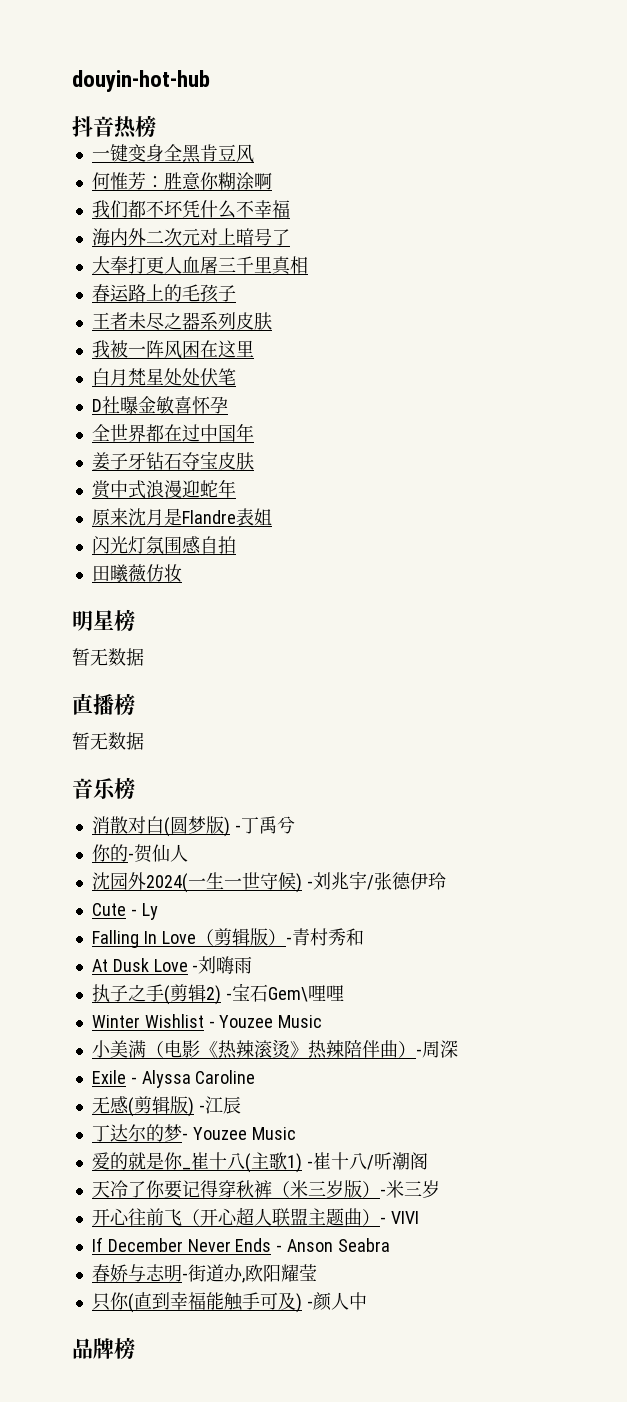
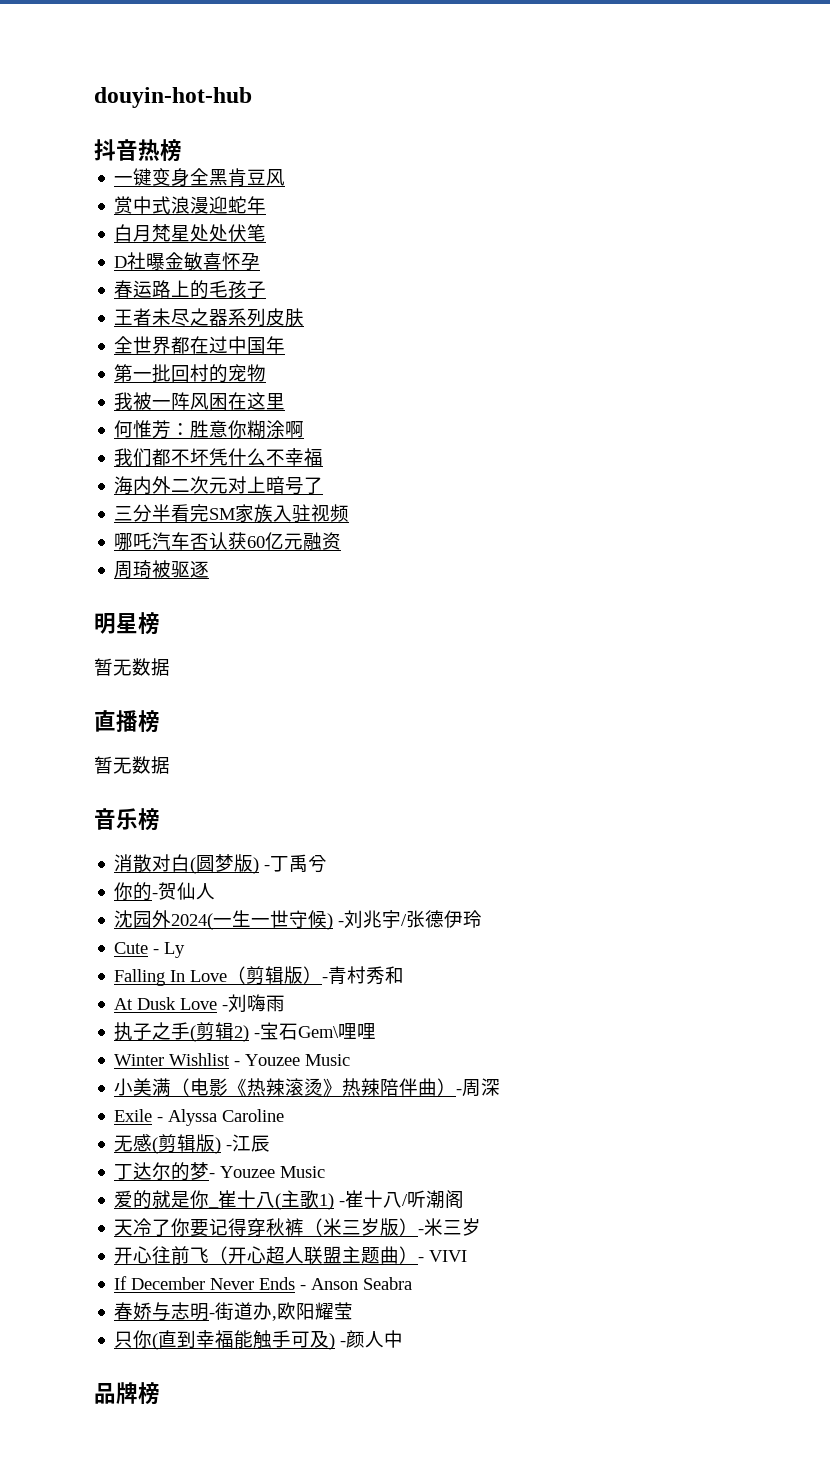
(254, 153) none -> [114,196,267,214] [114,224,267,242] [114,252,261,271] [114,280,267,299] [114,308,305,327] [114,336,286,354] [114,364,267,383] [114,392,286,410] // 赏中式浪漫迎蛇年 // 白月梵星处处伏笔 // D社曝金敏喜怀孕 // 春运路上的毛孩子 // 王者未尽之器系列皮肤 // 全世界都在过中国年 // 第一批回村的宠物 // 我被一阵风困在这里
[91,256,308,275] [91,284,236,303] [91,312,272,331] [91,340,254,359] [91,368,236,386] [91,396,228,414] [91,423,254,442] [91,451,254,471] [91,479,236,499] [91,508,272,526] [91,536,236,554] [91,564,182,583] 大奉打更人血屠三千里真相 // 春运路上的毛孩子 // 王者未尽之器系列皮肤 // 我被一阵风困在这里 // 白月梵星处处伏笔 // D社曝金敏喜怀孕 // 全世界都在过中国年 // 姜子牙钻石夺宝皮肤 // 赏中式浪漫迎蛇年 // 原来沈月是Flandre表姐 // 闪光灯氛围感自拍 // 田曦薇仿妆 -> [114,504,350,523] [114,532,342,551] [114,560,210,579] 三分半看完SM家族入驻视频 // 哪吒汽车否认获60亿元融资 // 周琦被驱逐

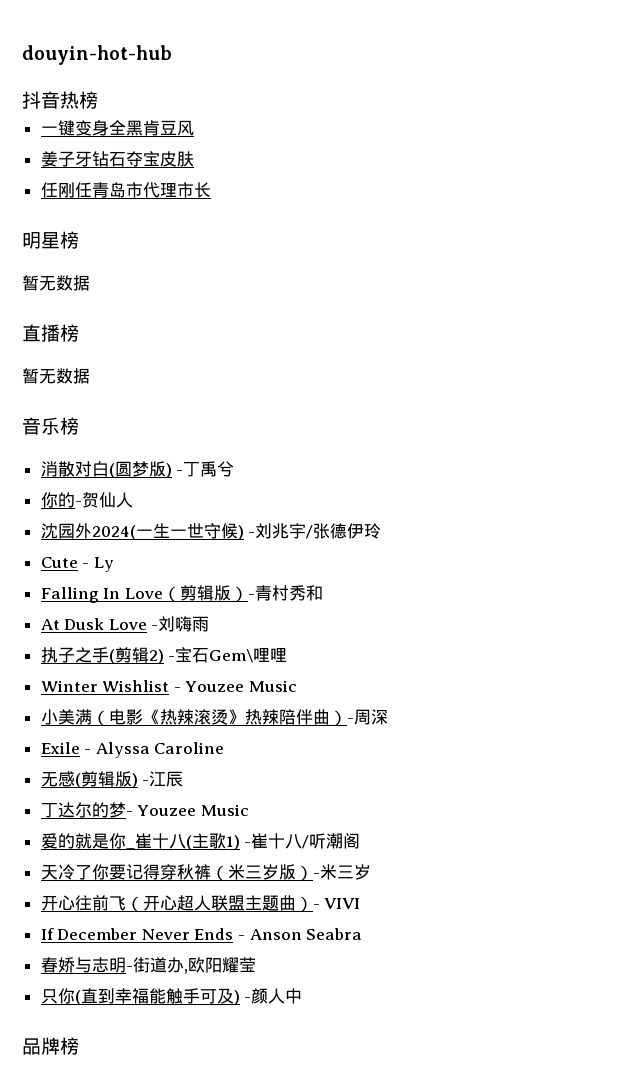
[114,196,267,214] [114,224,267,242] [114,252,261,271] [114,280,267,299] [114,308,305,327] [114,336,286,354] [114,364,267,383] [114,392,286,410] [114,420,305,439] [114,448,324,467] [114,476,324,495] [114,504,350,523] [114,532,342,551] [114,560,210,579] 赏中式浪漫迎蛇年 // 白月梵星处处伏笔 // D社曝金敏喜怀孕 // 春运路上的毛孩子 // 王者未尽之器系列皮肤 // 全世界都在过中国年 // 第一批回村的宠物 // 我被一阵风困在这里 // 何惟芳：胜意你糊涂啊 // 我们都不坏凭什么不幸福 // 海内外二次元对上暗号了 // 三分半看完SM家族入驻视频 // 哪吒汽车否认获60亿元融资 // 周琦被驱逐 -> [40,151,194,167] [40,182,211,198] 姜子牙钻石夺宝皮肤 // 任刚任青岛市代理市长

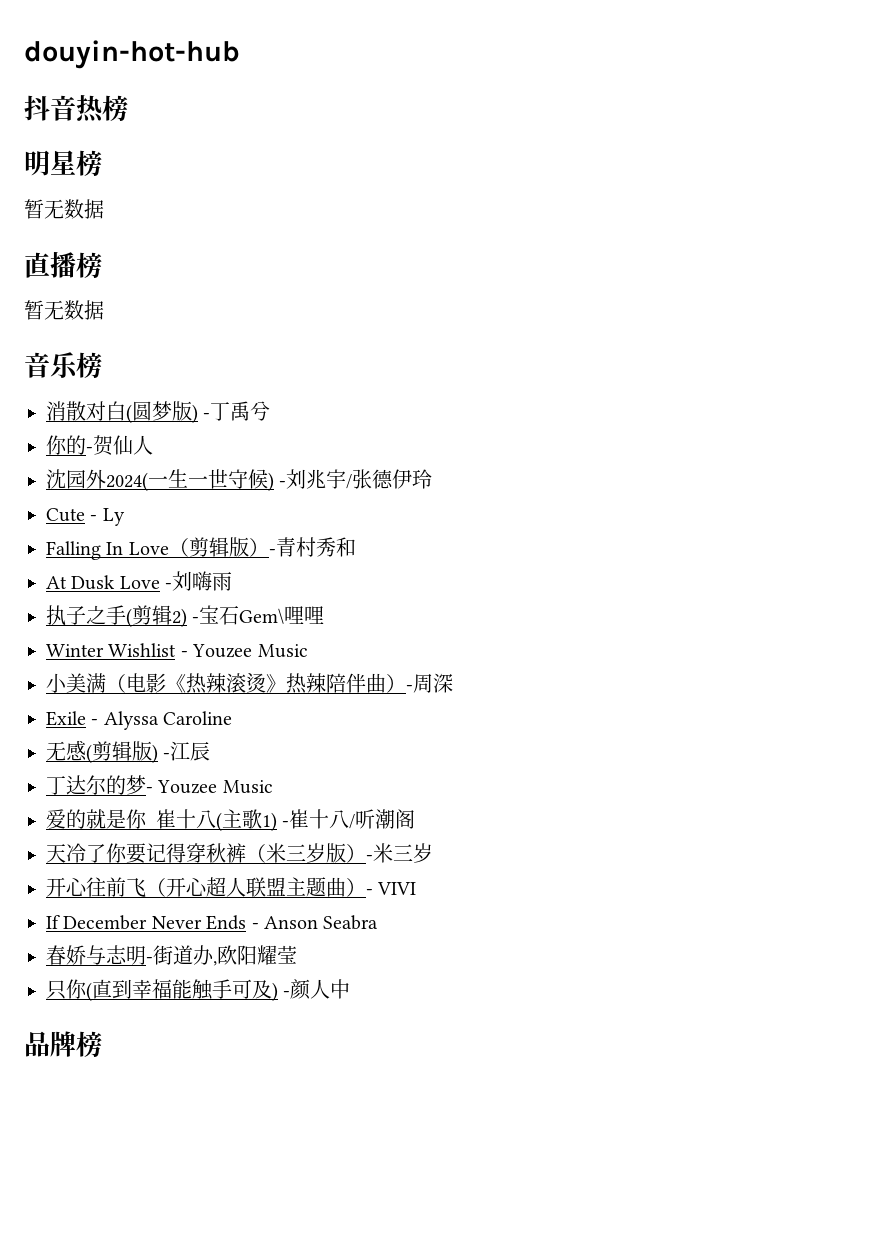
[40,120,194,136] [40,151,194,167] [40,182,211,198] // 一键变身全黑肯豆风 // 姜子牙钻石夺宝皮肤 // 任刚任青岛市代理市长 -> (128, 108) none

